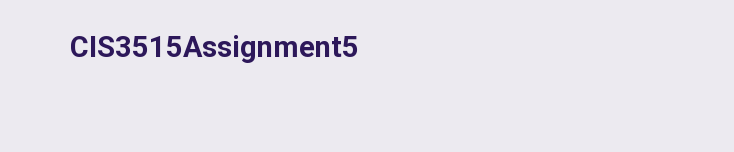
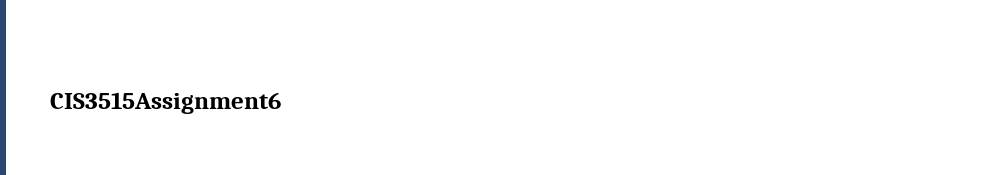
[70,35,359,63] CIS3515Assignment5 -> [50,92,281,114] CIS3515Assignment6

